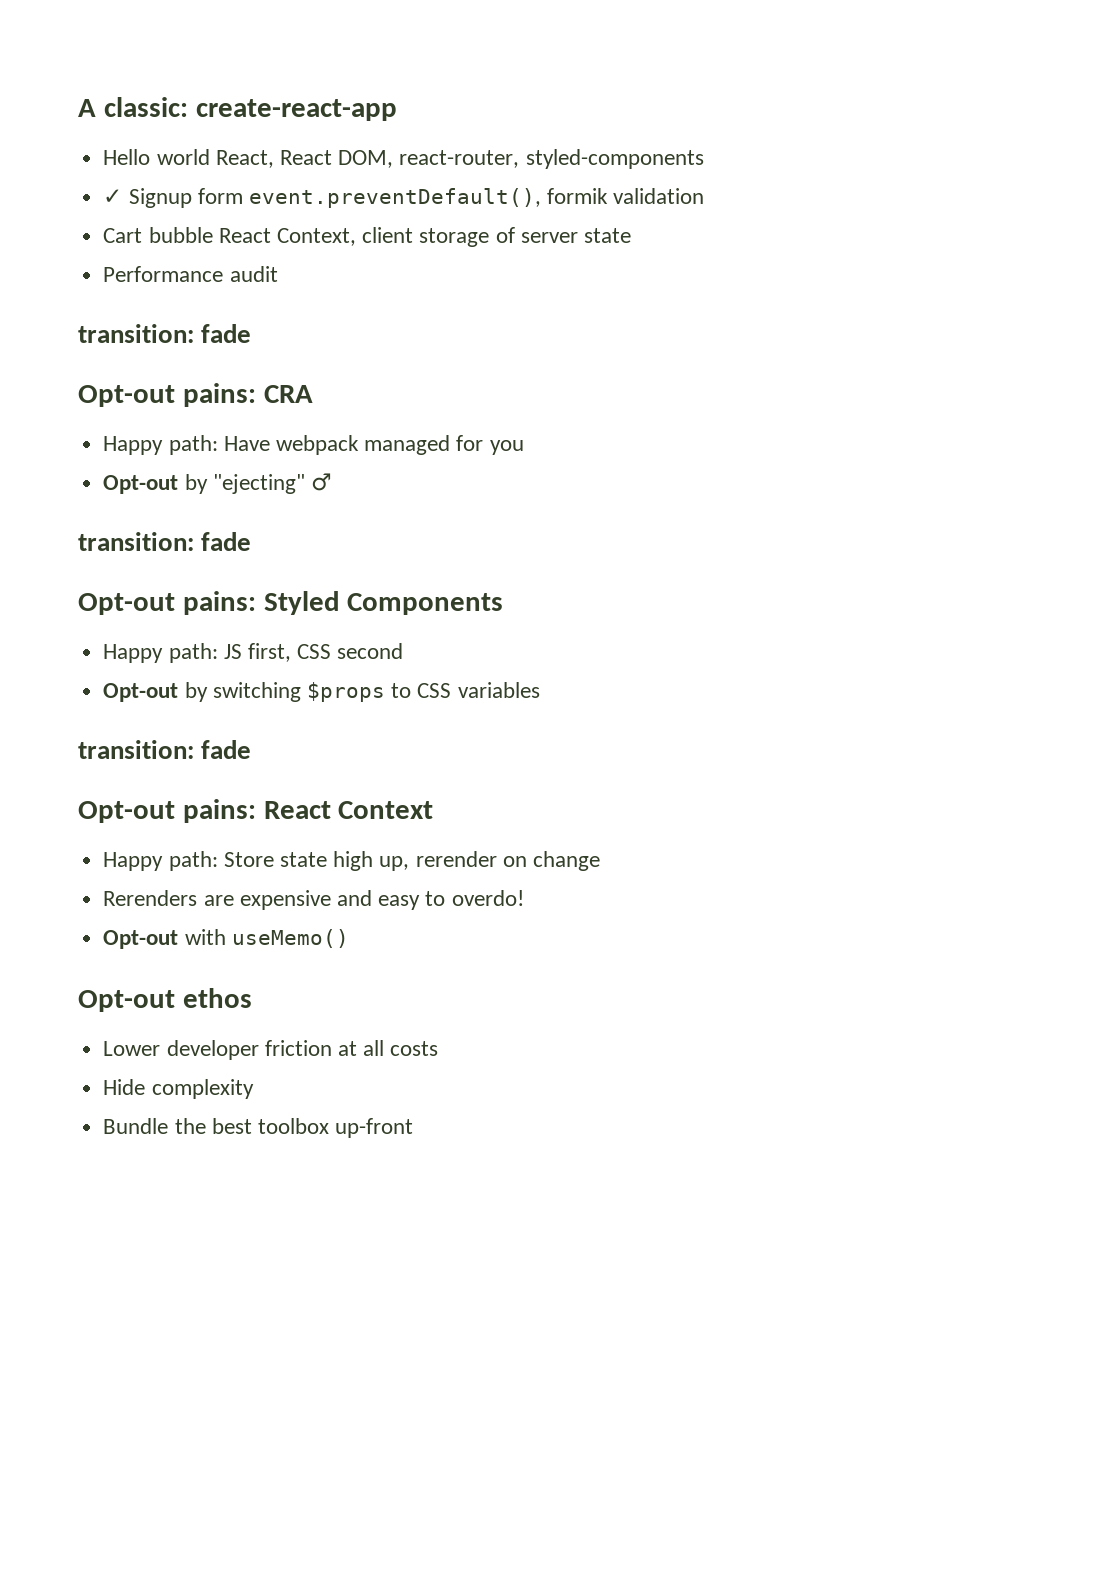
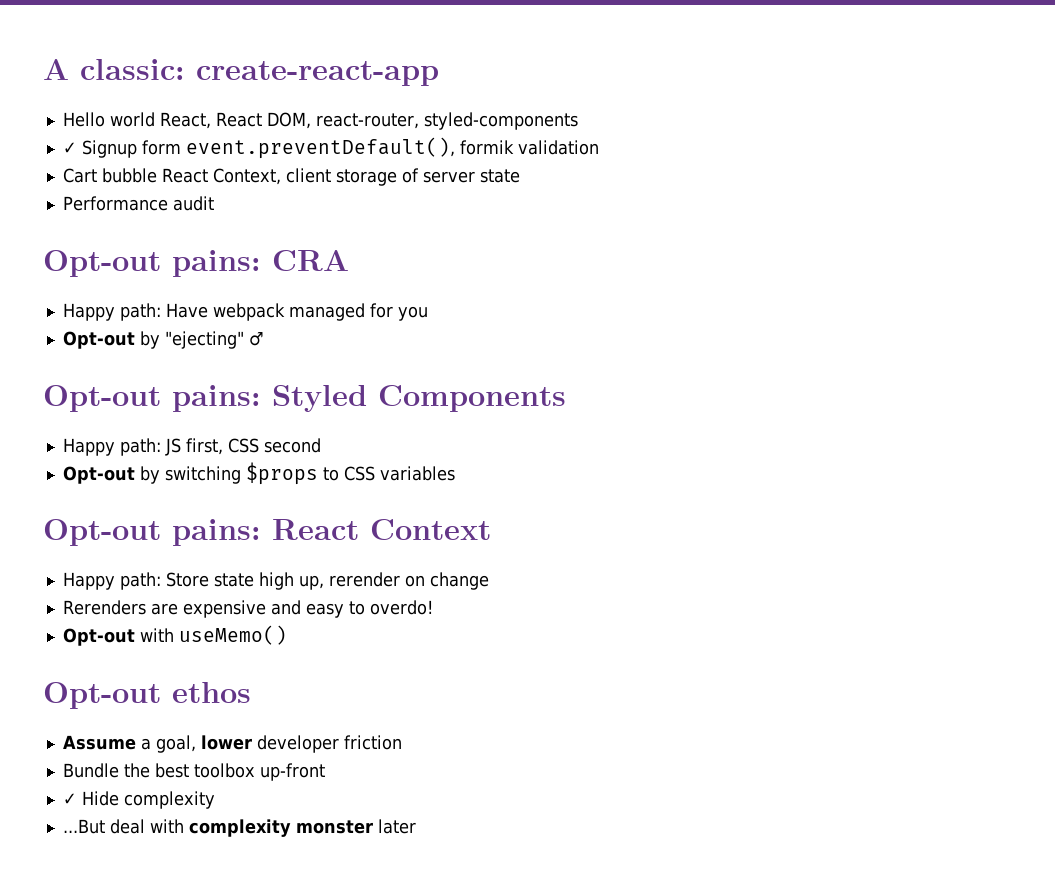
[78,324,252,343] // transition: fade -> (214, 203) none
[78,532,252,551] // transition: fade -> (264, 339) none
[78,740,252,759] // transition: fade -> (455, 473) none
[103,1040,439,1060] [103,1079,254,1099] Lower developer friction at all costs // Hide complexity -> [62,735,402,753] Assume a goal, lower developer friction
(414, 1128) none -> [62,791,215,809] [62,819,416,837] // ✓ Hide complexity // ...But deal with complexity monster later

